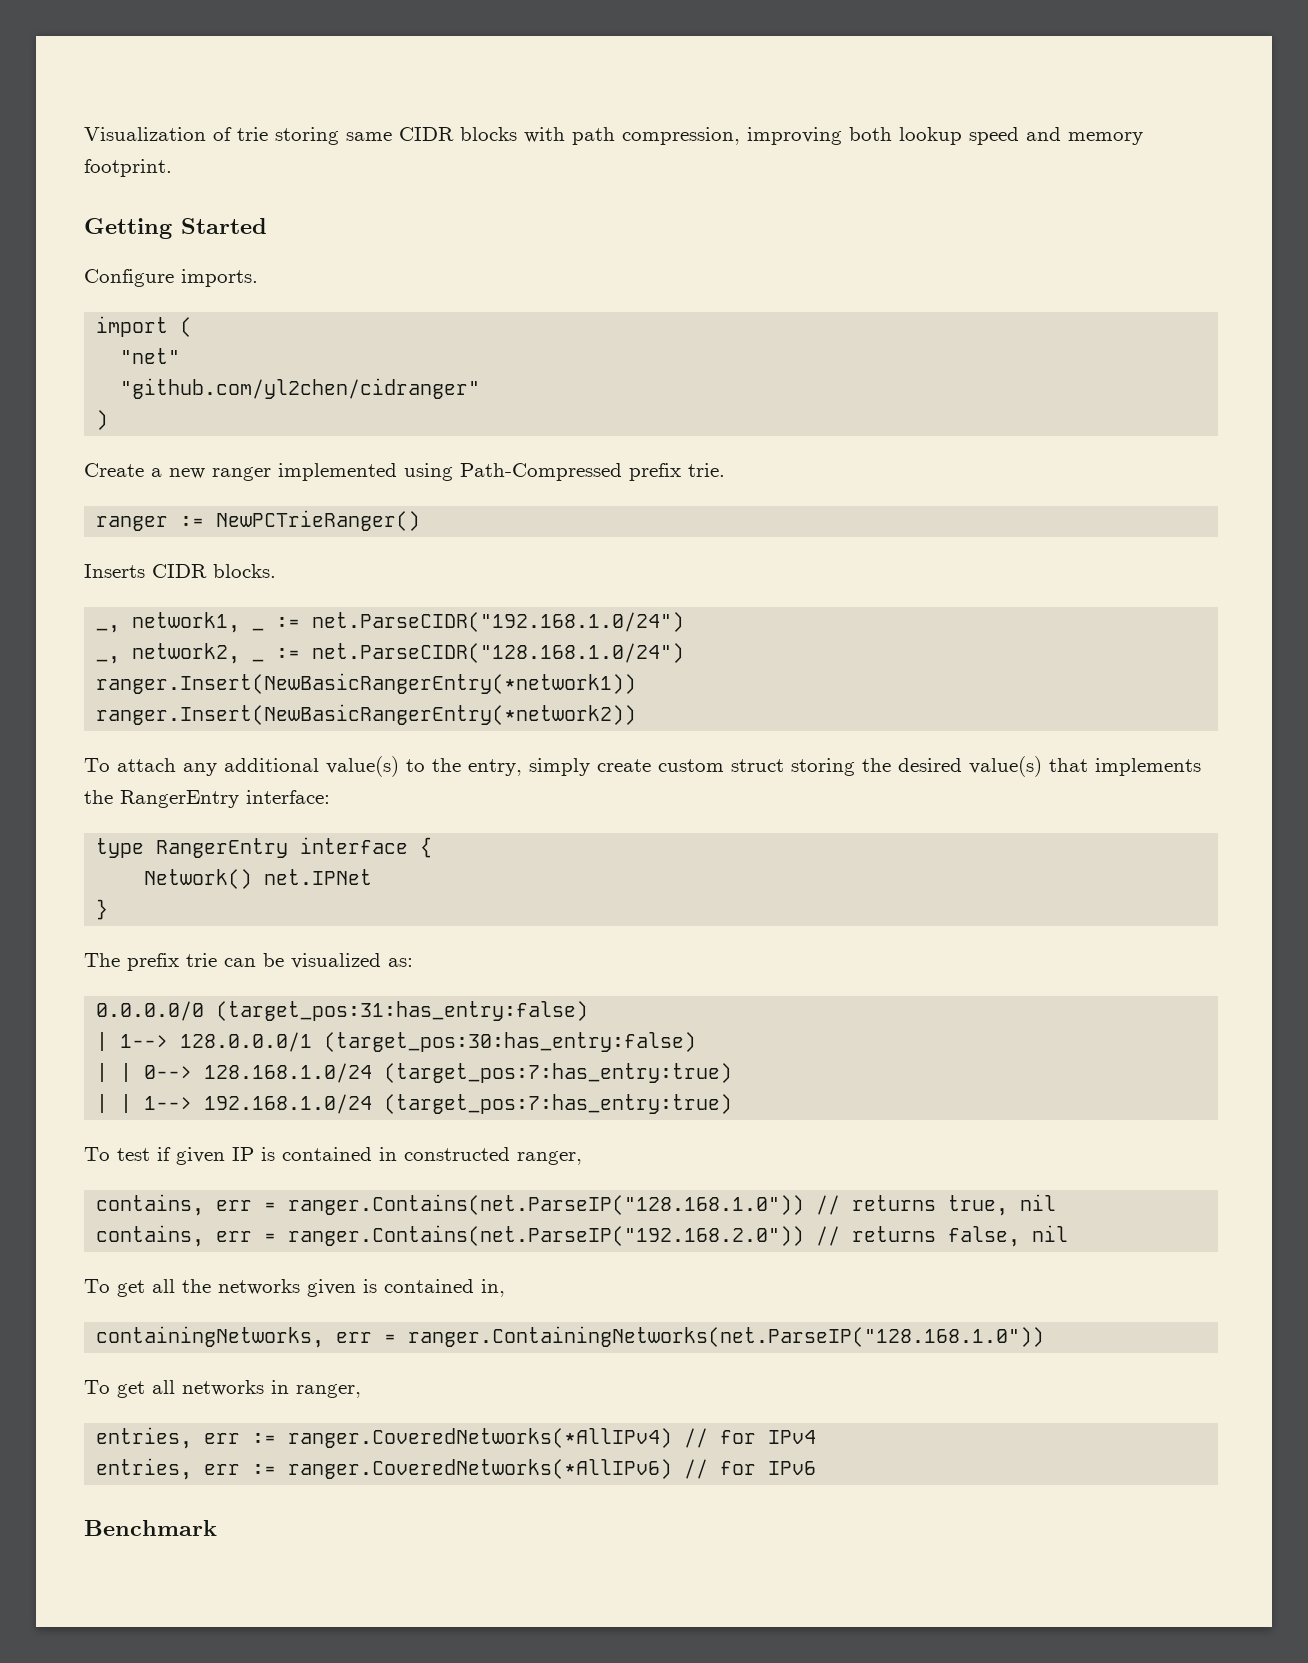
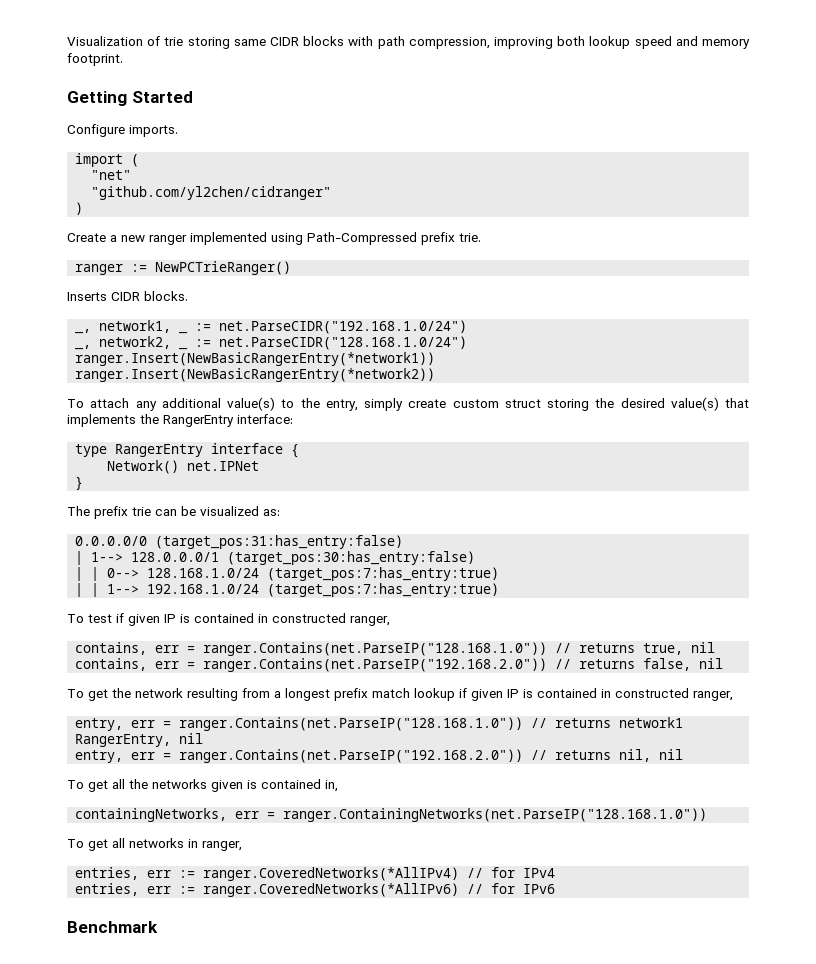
(1069, 1233) none -> [67,688,733,701] [75,717,684,731] [75,733,204,747] [75,749,684,763] // To get the network resulting from a longest prefix match lookup if given IP is contained in constructed ranger, // entry, err = ranger.Contains(net.ParseIP("128.168.1.0")) // returns network1 RangerEntry, nil // entry, err = ranger.Contains(net.ParseIP("192.168.2.0")) // returns nil, nil

